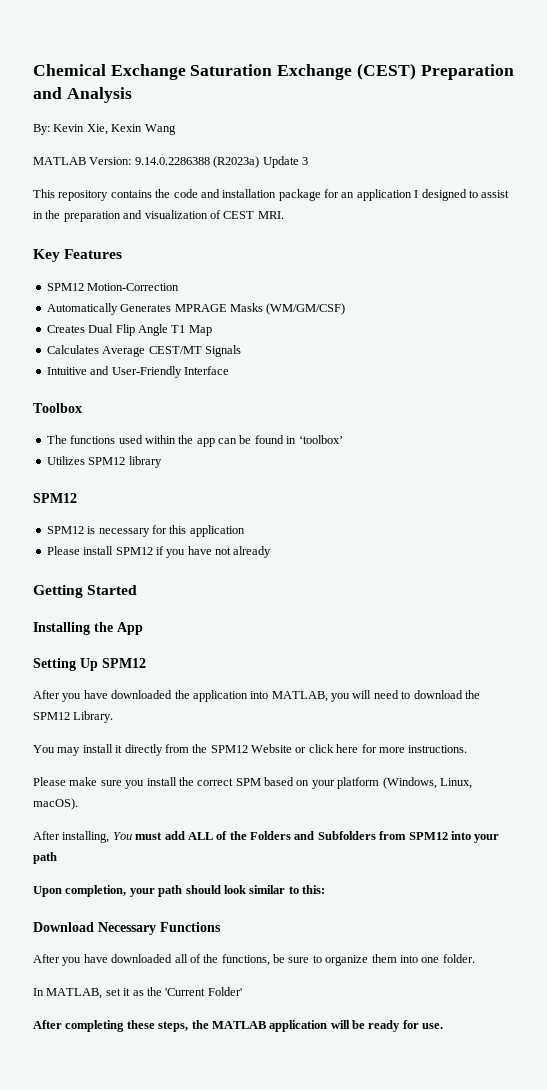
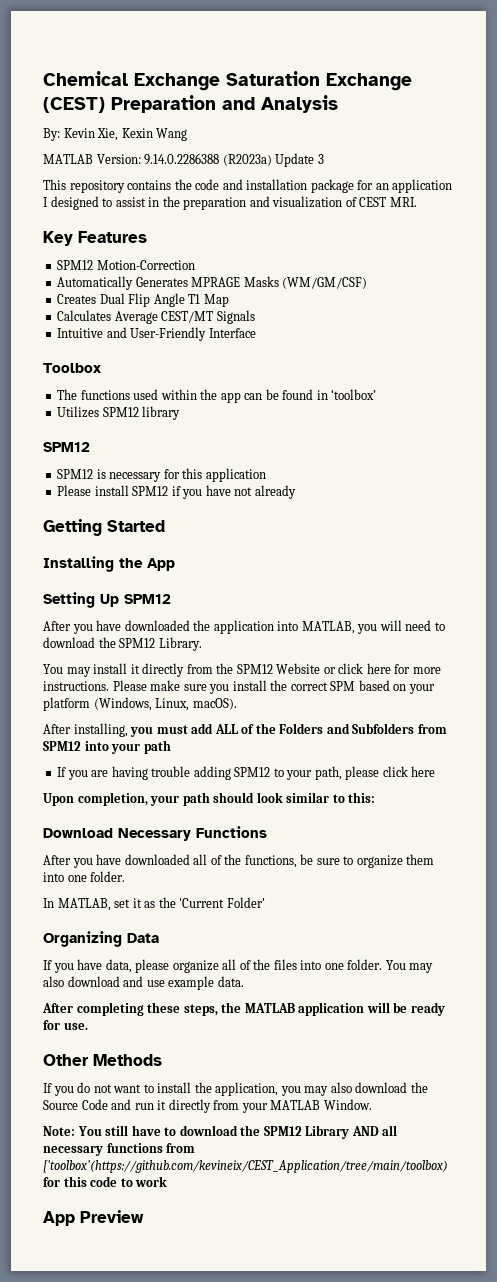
(468, 749) // -> (109, 686) none
[112,832,132,840] You -> [130,726,154,737] you
(57, 858) none -> [57,766,436,780] // If you are having trouble adding SPM12 to your path, please click here
(242, 991) none -> [43,931,159,947] [43,959,434,973] [43,976,244,990] // Organizing Data // If you have data, please organize all of the files into one folder. You may also download and use example data.
(444, 1026) none -> [43,1054,162,1066] [43,1082,428,1096] [43,1099,372,1113] [43,1125,398,1139] [43,1143,196,1156] [43,1160,448,1173] [43,1176,168,1187] [43,1210,144,1226] // Other Methods // If you do not want to install the application, you may also download the Source Code and run it directly from your MATLAB Window. // Note: You still have to download the SPM12 Library AND all necessary functions from ['toolbox'(https://github.com/kevineix/CEST_Application/tree/main/toolbox) for this code to work // App Preview

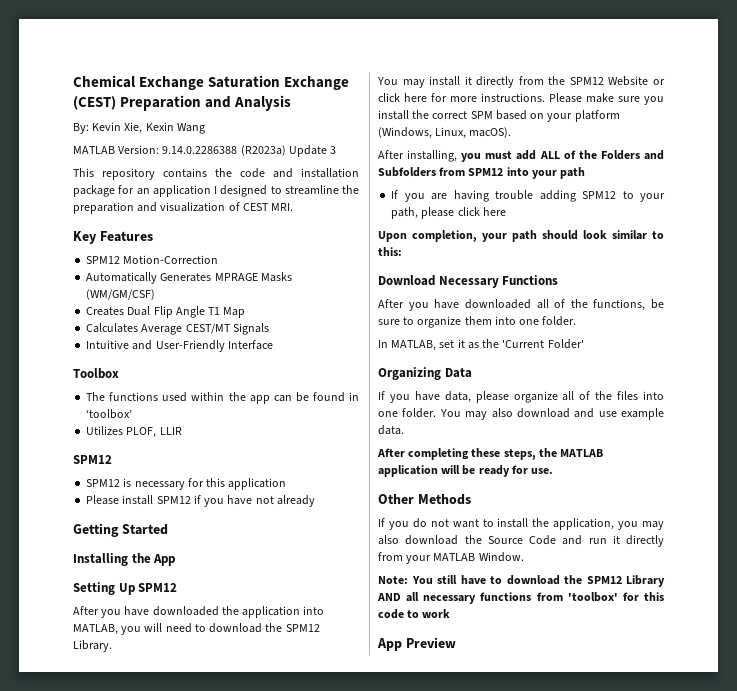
[115,197,160,207] assist in -> [284,185,339,195] streamline
[102,406,181,420] SPM12 library -> [126,427,182,438] PLOF, LLIR
[43,1160,448,1173] ['toolbox'(https://github.com/kevineix/CEST_Application/tree/main/toolbox) -> [567,592,618,602] 'toolbox'

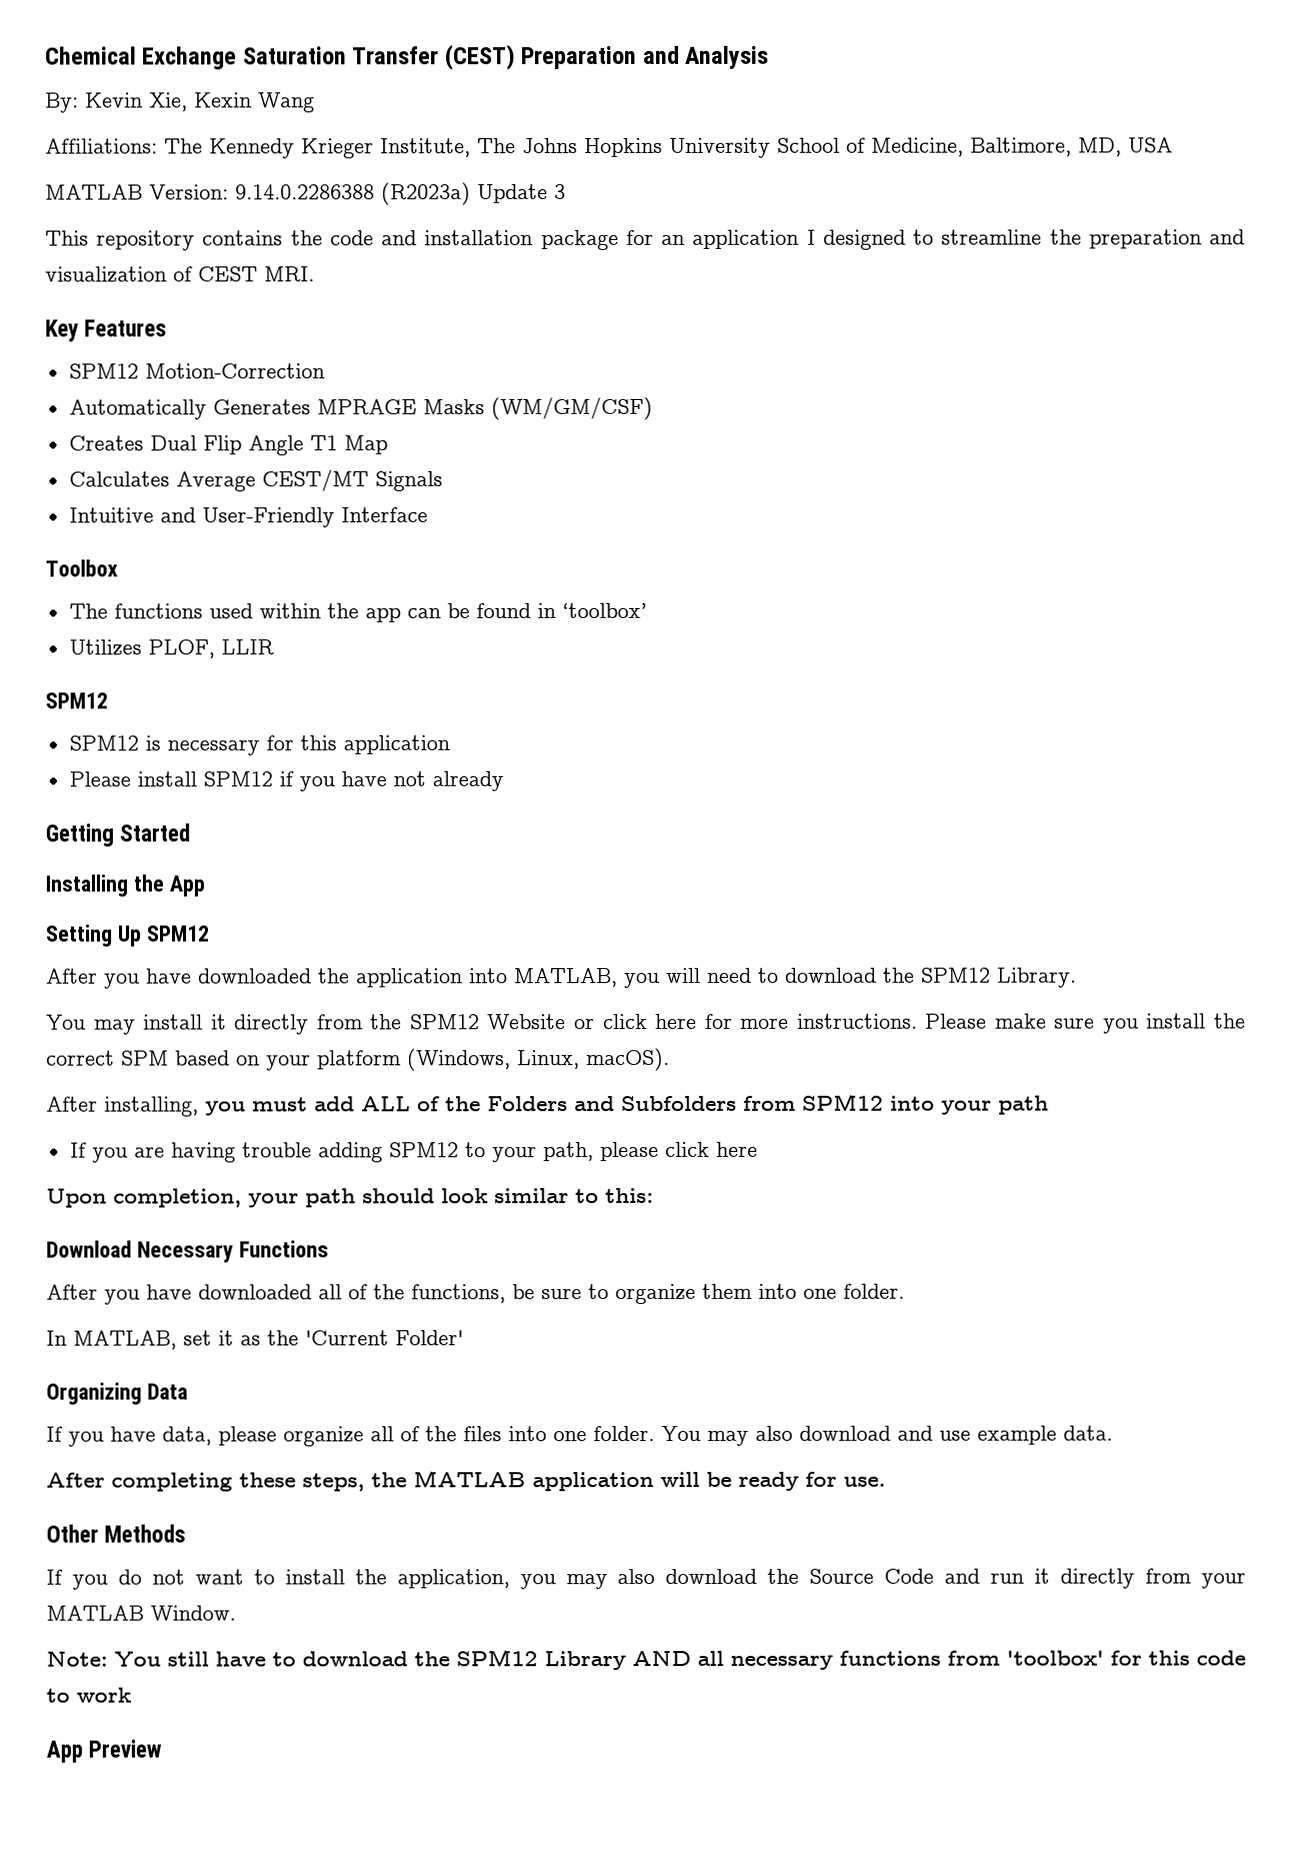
[284,76,350,90] Exchange -> [352,46,440,65] Transfer
(205, 128) none -> [45,137,1173,159] // Affiliations: The Kennedy Krieger Institute, The Johns Hopkins University School of Medicine, Baltimore, MD, USA

